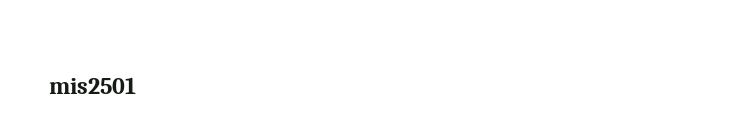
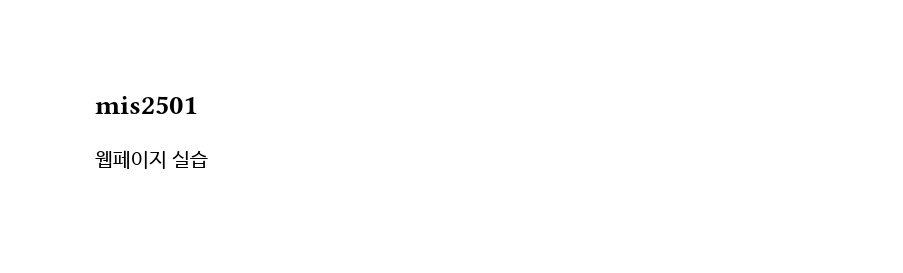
(136, 85) none -> [95,150,209,169] // 웹페이지 실습

